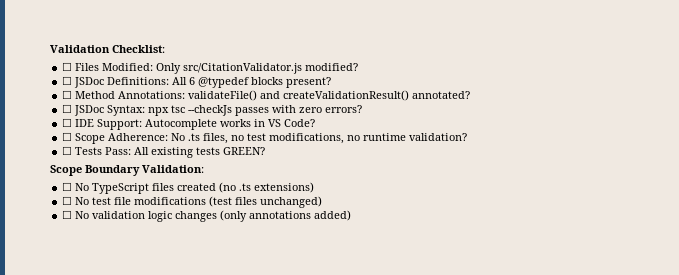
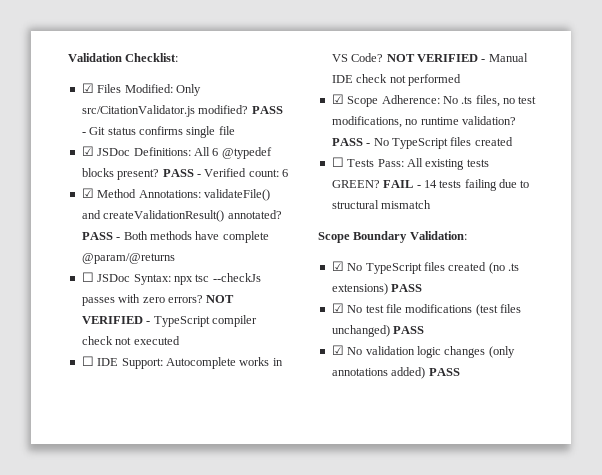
[62,62,73,71] ☐ -> [81,83,94,93] ☑
[62,76,73,85] // ☐ -> [251,106,283,114] [81,126,235,138] [81,146,94,156] PASS - Git status confirms single file // ☑
[62,90,73,99] // ☐ -> [162,168,288,177] [81,188,94,198] PASS - Verified count: 6 // ☑
(471, 95) none -> [81,231,269,243] [81,253,175,264] PASS - Both methods have complete @param/@returns
(363, 109) none -> [206,295,235,303] [81,315,257,327] [81,336,180,345] NOT VERIFIED - TypeScript compiler check not executed
[62,132,73,141] // ☐ -> [386,53,528,62] [331,74,461,86] [331,94,344,104] NOT VERIFIED - Manual IDE check not performed // ☑
(468, 137) none -> [331,137,513,149] PASS - No TypeScript files created
(266, 151) none -> [383,179,530,191] [331,200,432,209] FAIL - 14 tests failing due to structural mismatch
[62,182,73,191] ☐ -> [331,261,344,271] ☑
[62,196,73,205] // ☐ -> [391,284,423,292] [331,303,344,313] PASS // ☑
[62,210,73,219] // ☐ -> [393,326,425,334] [331,345,344,355] PASS // ☑
(352, 215) none -> [428,368,460,376] PASS

